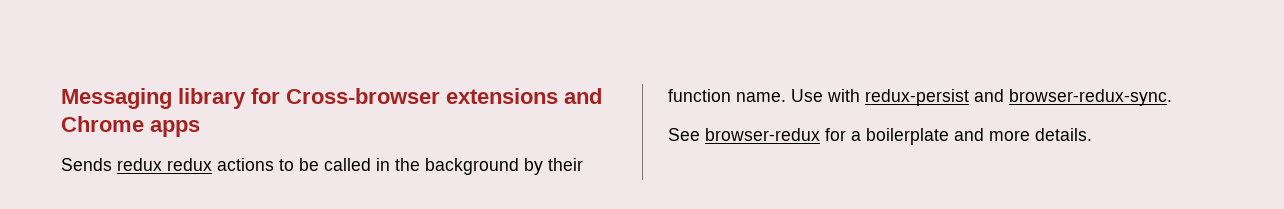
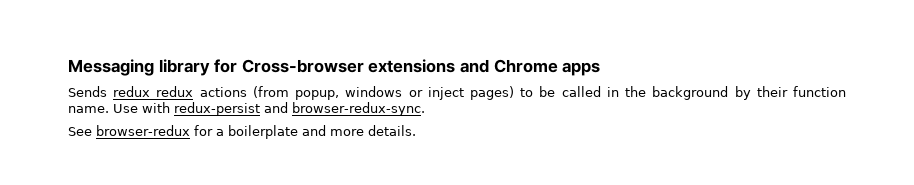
(274, 164) none -> [252,86,514,100] (from popup, windows or inject pages)

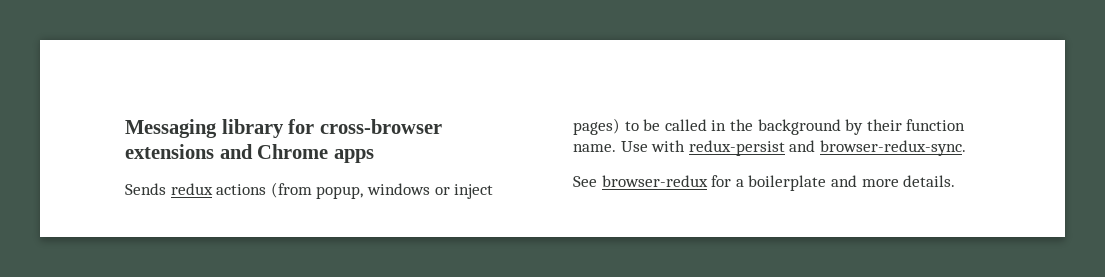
[241,59,364,73] Cross-browser -> [319,119,442,134] cross-browser
[156,86,194,97] redux -> (213, 189) none

